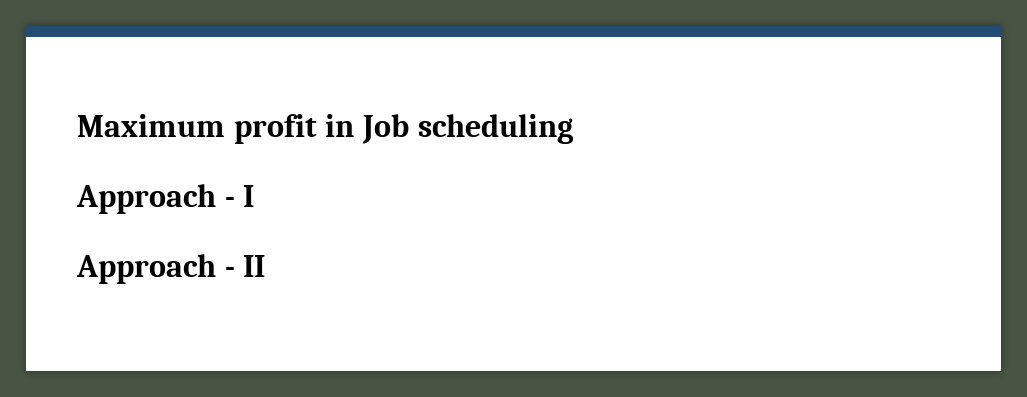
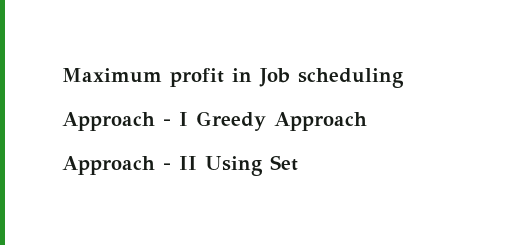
(255, 196) none -> [196,111,367,131] Greedy Approach
(266, 266) none -> [205,155,298,176] Using Set

